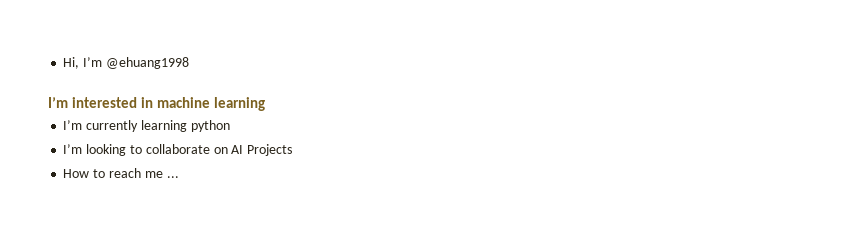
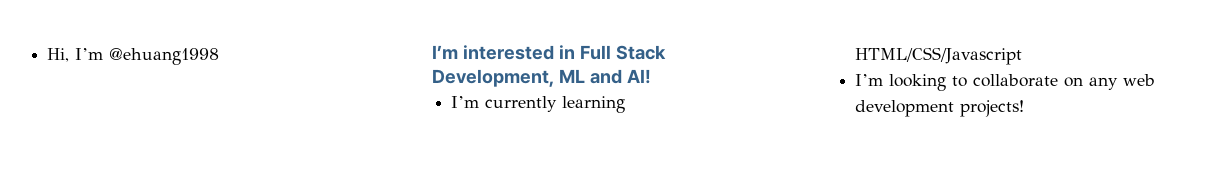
[157,97,266,111] machine learning -> [579,45,666,60] [432,69,651,87] Full Stack Development, ML and AI!
[190,120,230,132] python -> [855,47,1023,65] HTML/CSS/Javascript
[231,144,293,156] [63,168,179,178] AI Projects // How to reach me ... -> [1089,74,1156,90] [855,100,1025,117] any web development projects!

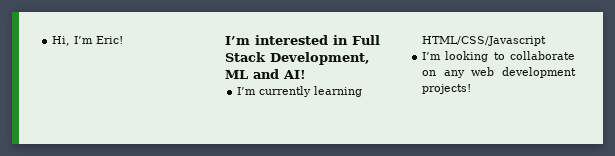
[109,48,220,65] @ehuang1998 -> [96,36,124,44] Eric!

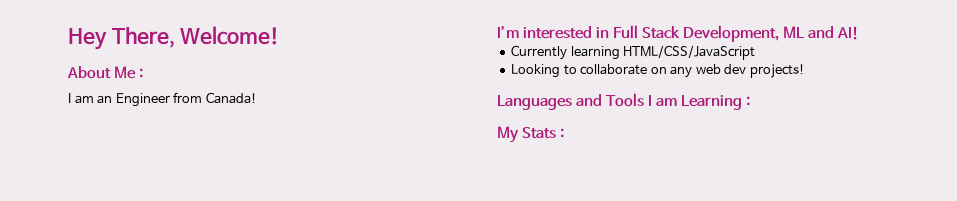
[52,36,124,46] Hi, I’m Eric! -> [68,26,280,50] [67,66,144,79] [68,92,257,107] Hey There, Welcome! // About Me : // I am an Engineer from Canada!
[237,86,363,97] [422,36,547,46] [422,51,489,62] I’m currently learning HTML/CSS/Javascript // I’m looking -> [511,45,756,60] [511,64,561,78] Currently learning HTML/CSS/JavaScript // Looking
[502,67,576,78] development -> [724,64,747,74] dev
(472, 89) none -> [497,93,751,110] [497,126,565,143] // Languages and Tools I am Learning : // My Stats :

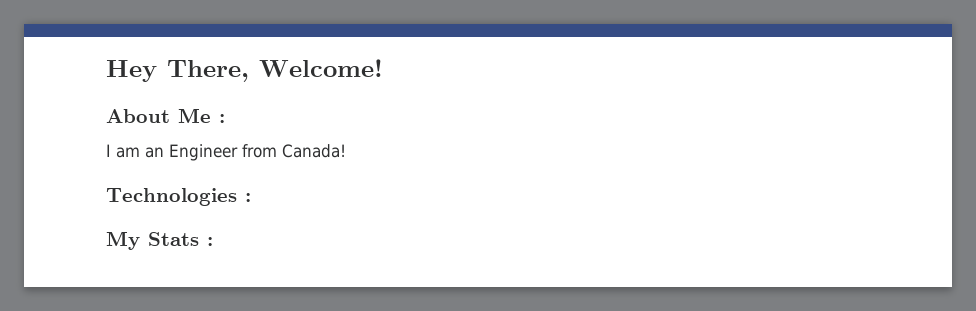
[497,25,860,42] [511,45,756,60] [511,64,805,78] [497,93,743,110] I’m interested in Full Stack Development, ML and AI! // Currently learning HTML/CSS/JavaScript // Looking to collaborate on any web dev projects! // Languages and Tools I am Learning -> [106,188,237,206] Technologies

